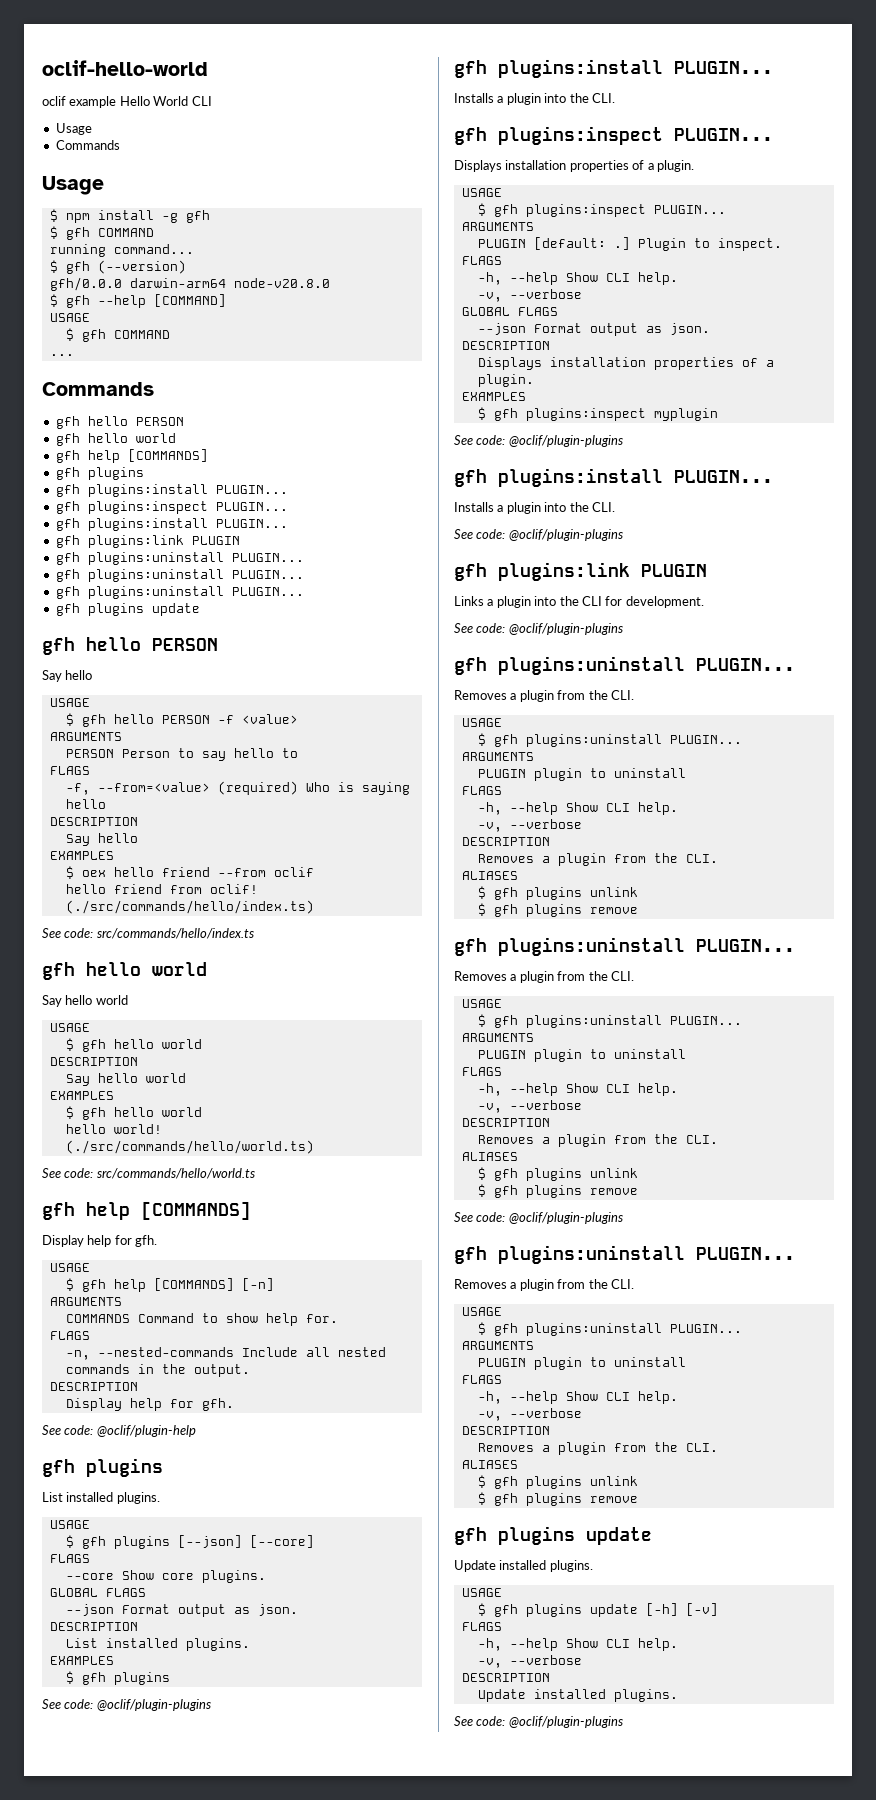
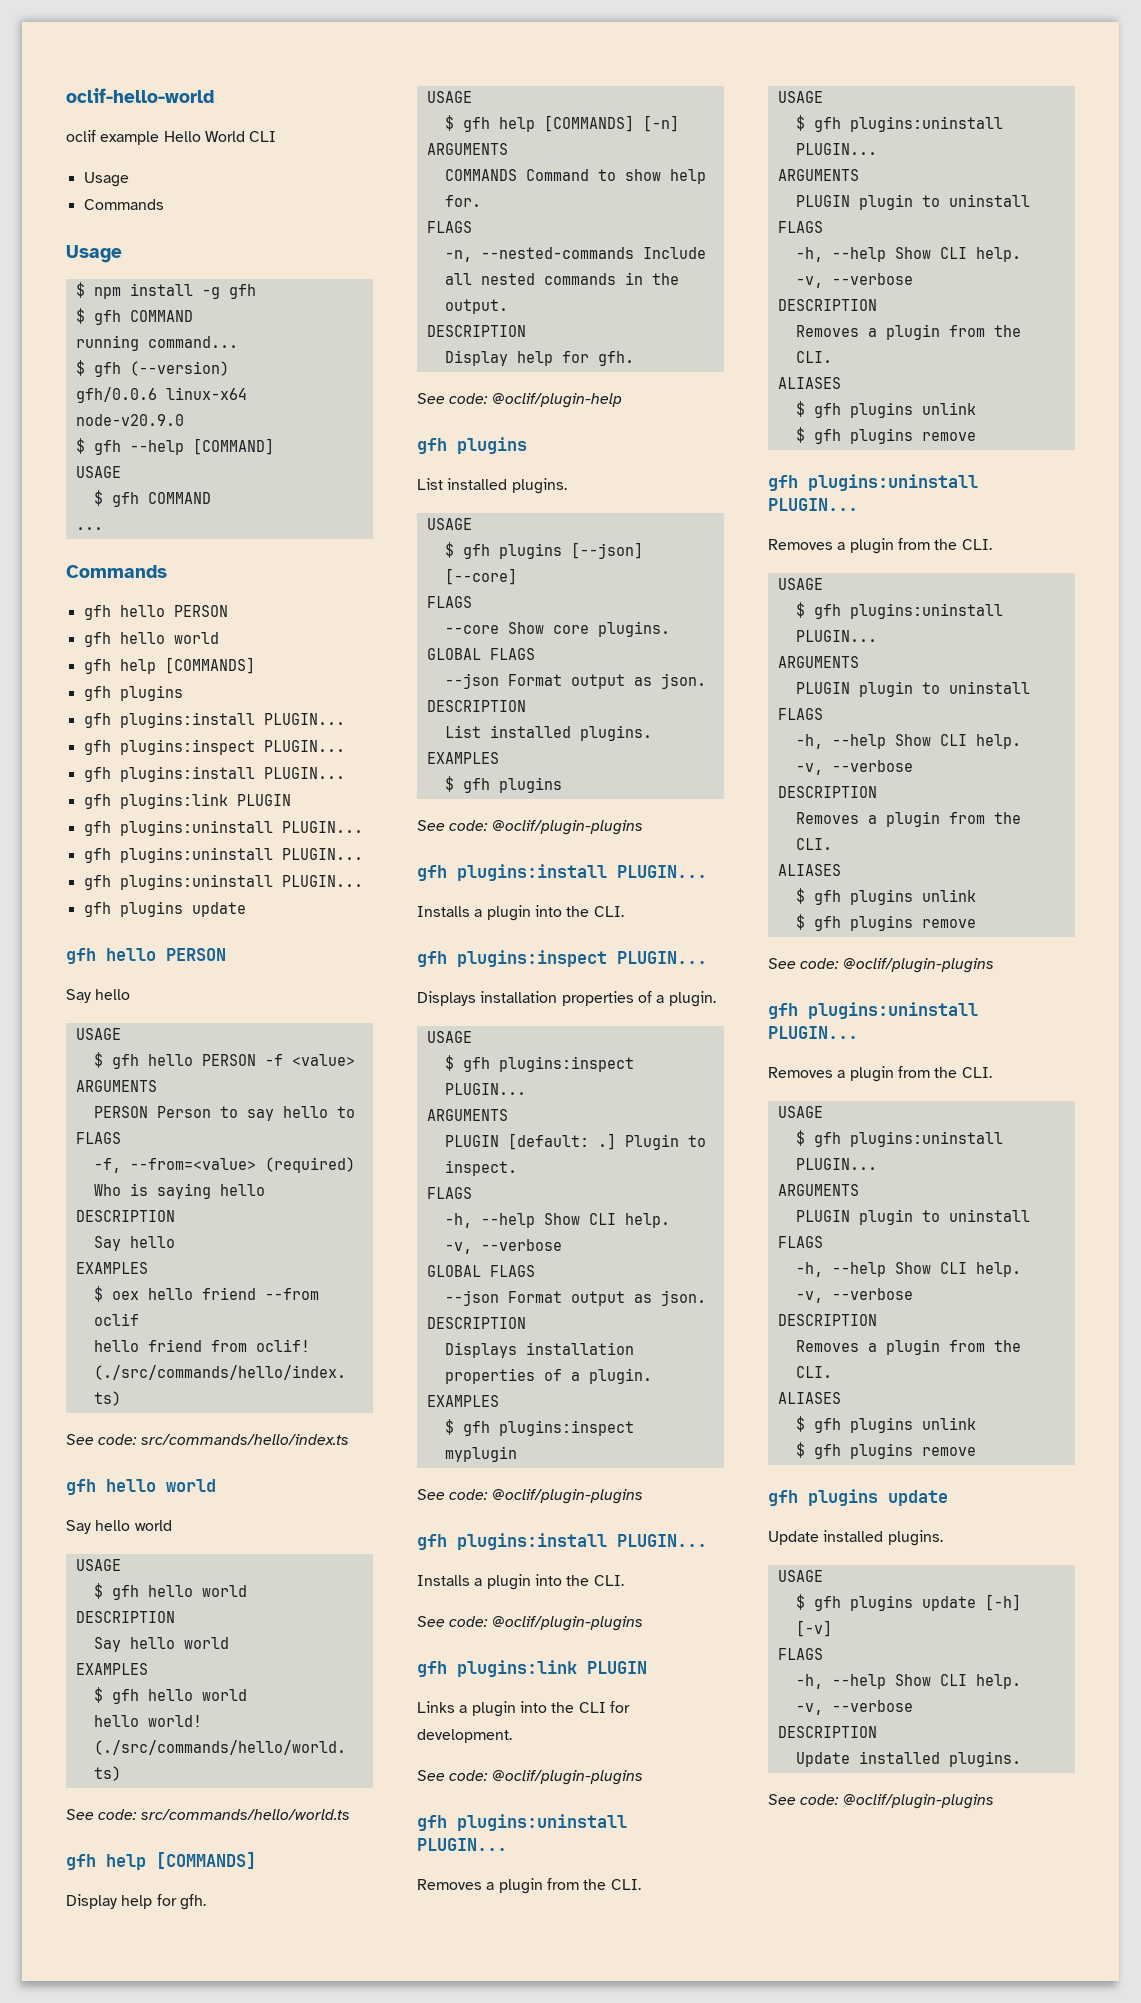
[49,277,330,291] gfh/0.0.0 darwin-arm64 node-v20.8.0 -> [75,387,247,403] [75,414,184,426] gfh/0.0.6 linux-x64 node-v20.9.0

